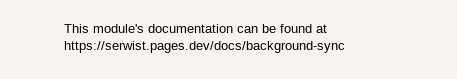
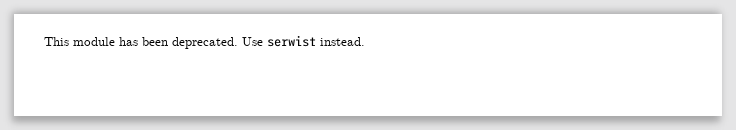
[93,24,327,33] [64,41,345,53] module's documentation can be found at https://serwist.pages.dev/docs/background-sync -> [73,35,365,49] module has been deprecated. Use serwist instead.

